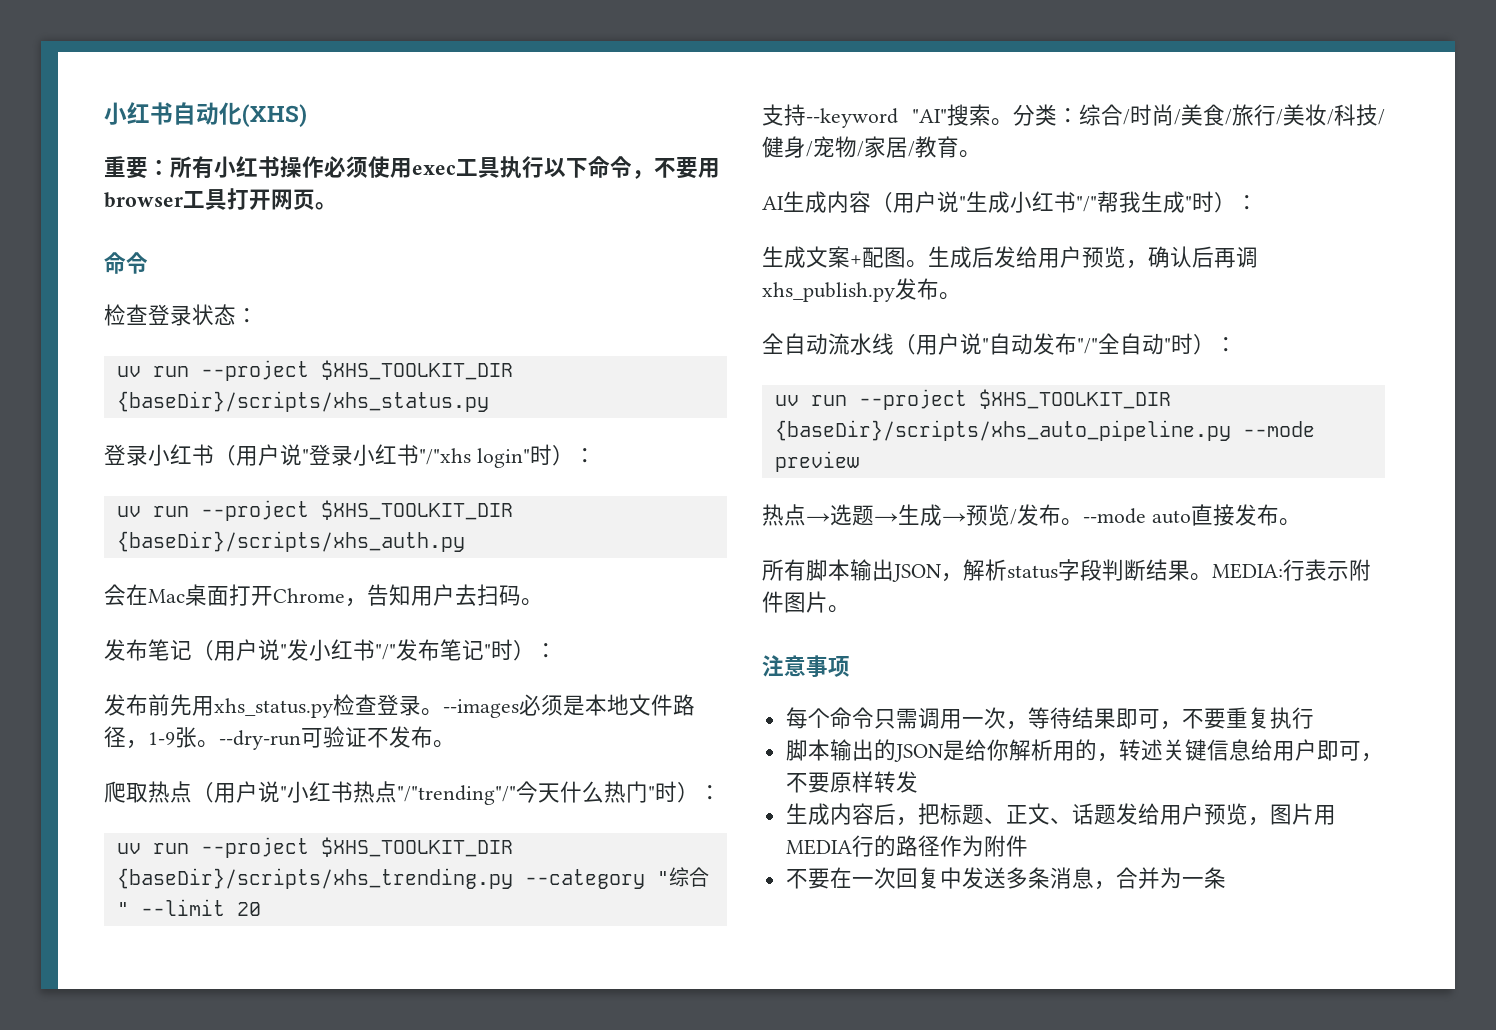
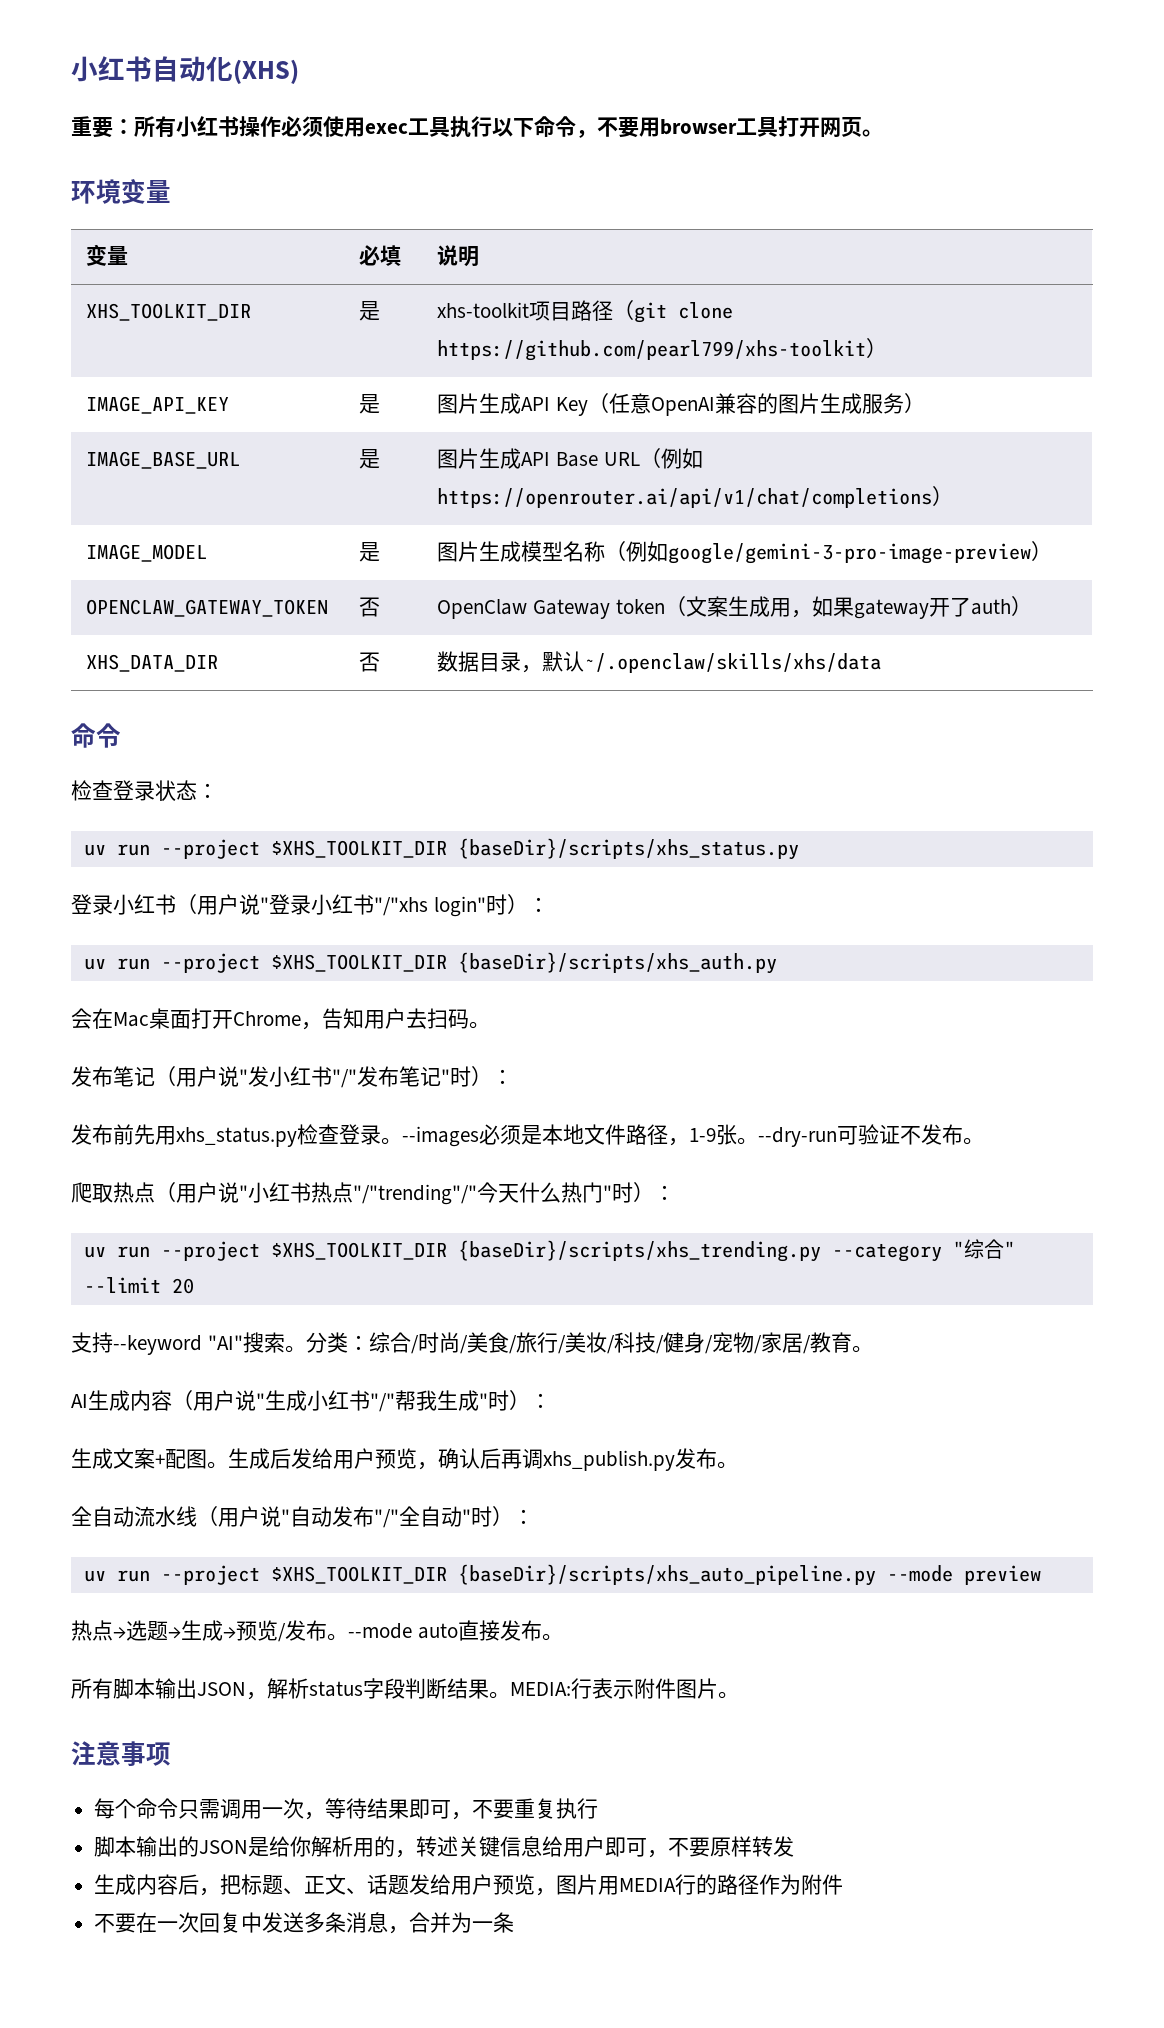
(337, 206) none -> [71,179,171,204] [86,244,129,266] [359,245,402,266] [437,245,480,267] [86,303,252,321] [359,301,381,321] [437,300,734,323] [437,338,888,361] [86,396,230,414] [359,394,381,414] [437,393,926,416] [86,451,241,469] [359,449,381,469] [437,448,703,469] [437,486,954,508] [86,544,208,562] [359,542,381,562] [437,541,1053,564] [86,599,329,617] [359,597,381,617] [437,596,1032,619] [86,654,219,672] [359,652,381,672] [437,651,882,673] // 环境变量 // 变量 | 必填 | 说明 // XHS_TOOLKIT_DIR | 是 | xhs-toolkit项目路径（git clone https://github.com/pearl799/xhs-toolkit） // IMAGE_API_KEY | 是 | 图片生成API Key（任意OpenAI兼容的图片生成服务） // IMAGE_BASE_URL | 是 | 图片生成API Base URL（例如https://openrouter.ai/api/v1/chat/completions） // IMAGE_MODEL | 是 | 图片生成模型名称（例如google/gemini-3-pro-image-preview） // OPENCLAW_GATEWAY_TOKEN | 否 | OpenClaw Gateway token（文案生成用，如果gateway开了auth） // XHS_DATA_DIR | 否 | 数据目录，默认~/.openclaw/skills/xhs/data

